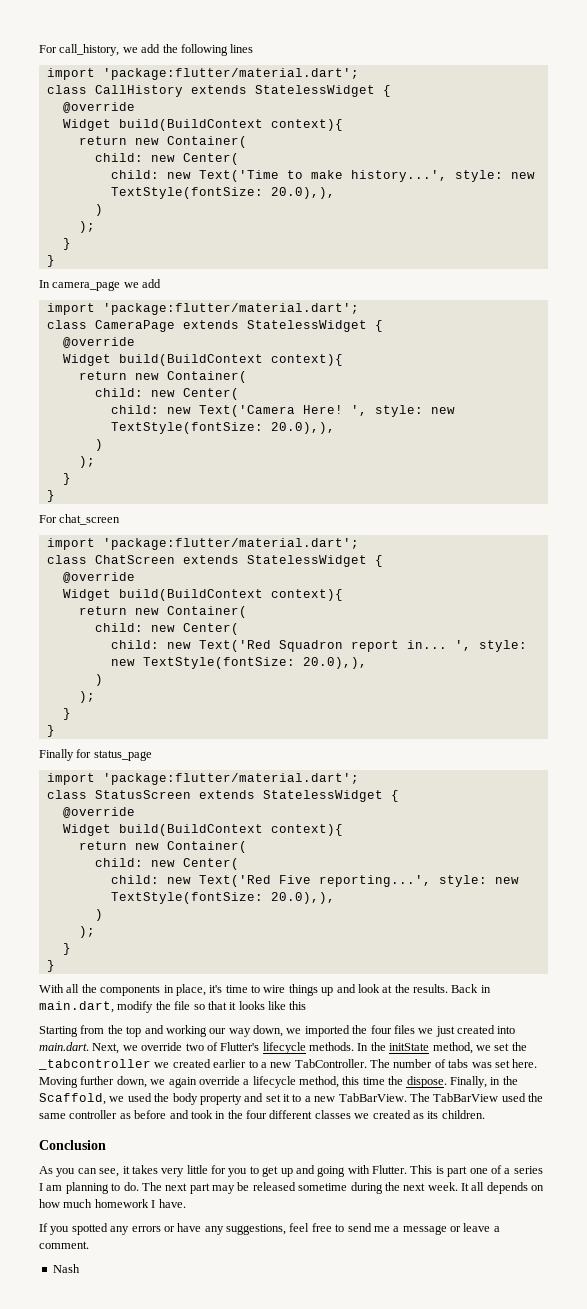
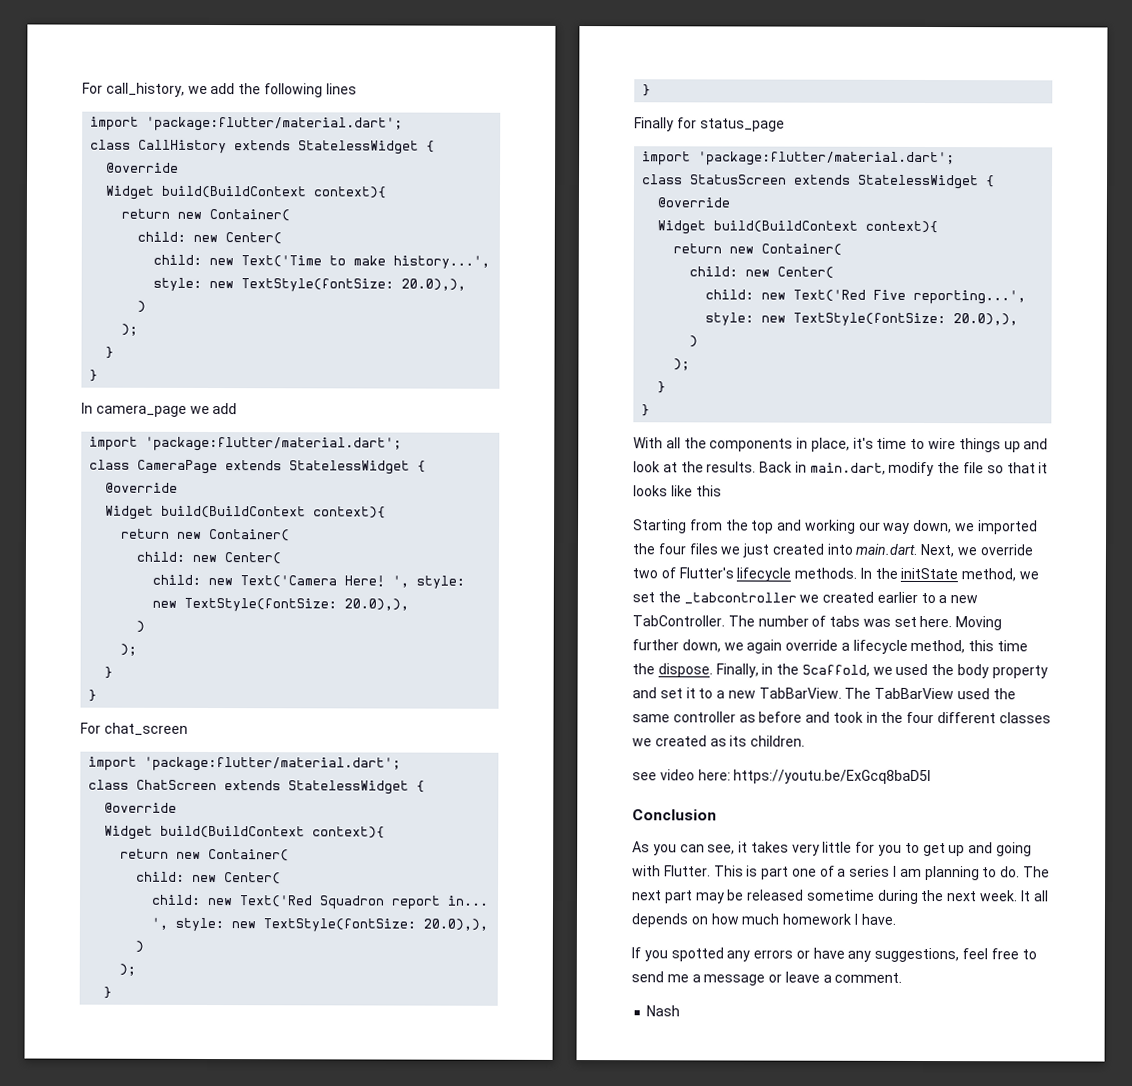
(485, 1114) none -> [632,769,932,785] // see video here: https://youtu.be/ExGcq8baD5I

